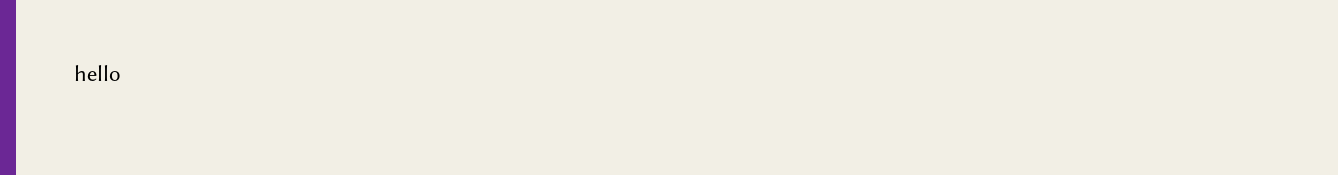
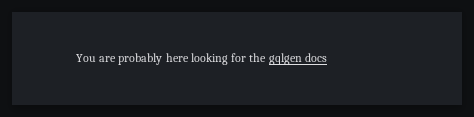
[74,65,121,81] hello -> [76,53,327,65] You are probably here looking for the gqlgen docs

